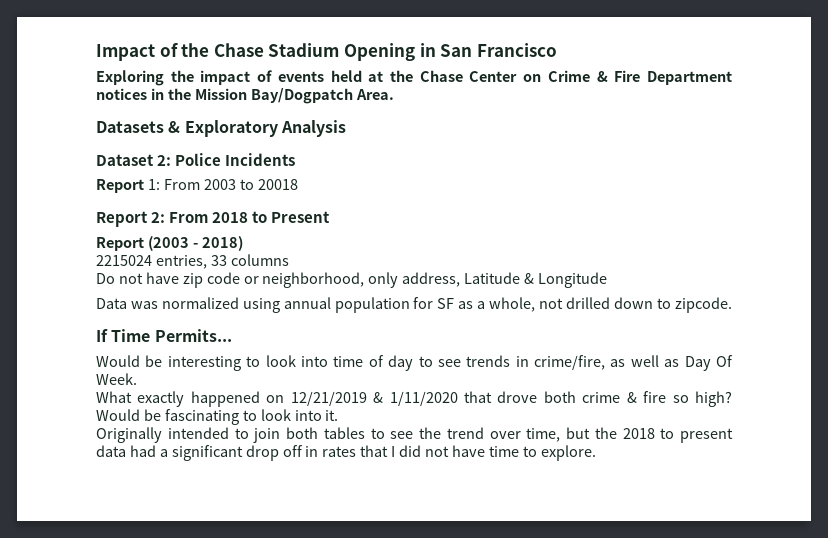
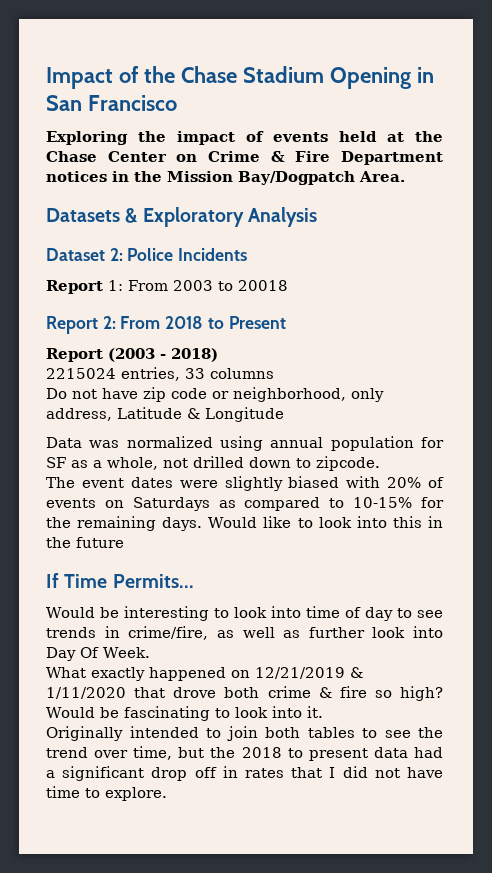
(732, 305) none -> [46,476,444,491] [46,497,444,511] [46,516,444,531] [46,537,124,548] // The event dates were slightly biased with 20% of events on Saturdays as compared to 10-15% for the remaining days. Would like to look into this in the future
(680, 363) none -> [308,626,443,638] further look into

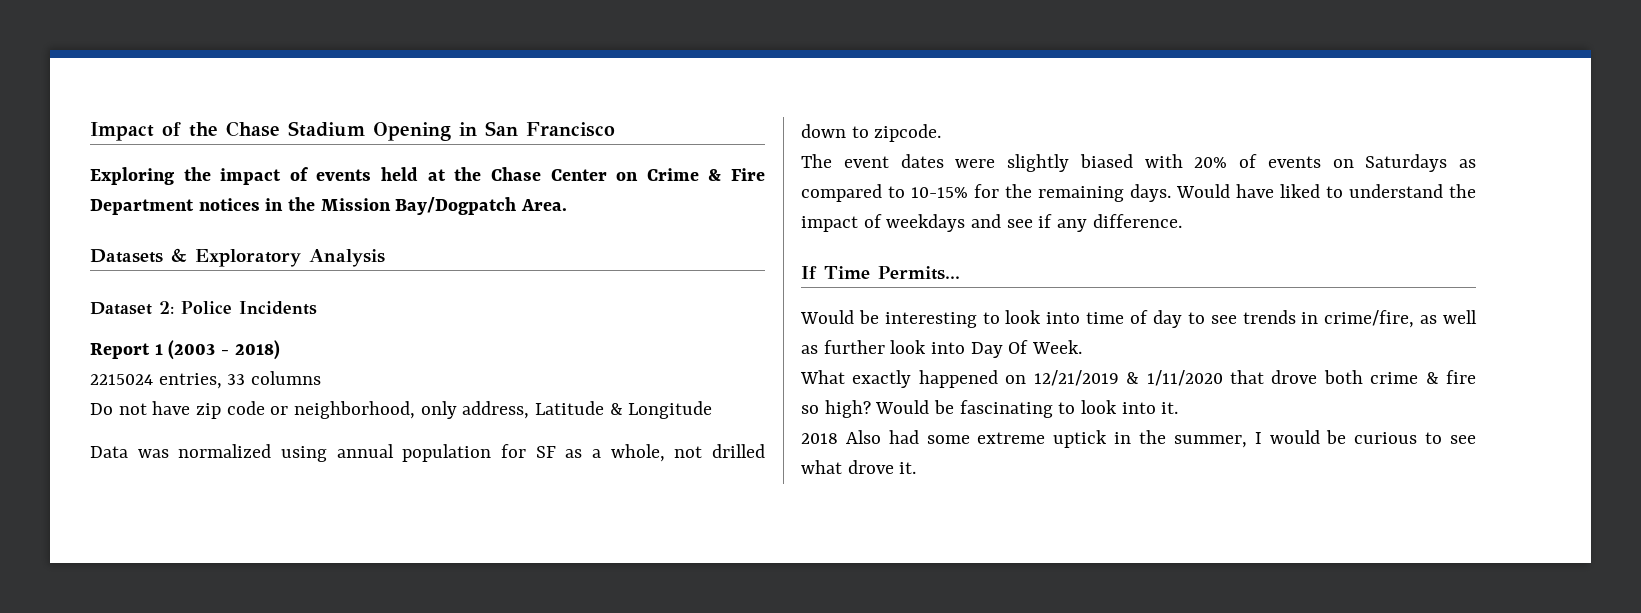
[108,280,288,291] [46,316,286,334] [46,348,103,362] 1: From 2003 to 20018 // Report 2: From 2018 to Present // Report -> [154,344,163,355] 1
[263,516,444,528] [46,537,124,548] like to look into this in the future -> [1236,184,1476,198] [801,214,1182,232] have liked to understand the impact of weekdays and see if any difference.
[46,726,443,741] [46,746,443,761] [46,766,443,781] [46,786,167,801] Originally intended to join both tables to see the trend over time, but the 2018 to present data had a significant drop off in rates that I did not have time to explore. -> [801,430,1476,448] [801,460,917,474] 2018 Also had some extreme uptick in the summer, I would be curious to see what drove it.

